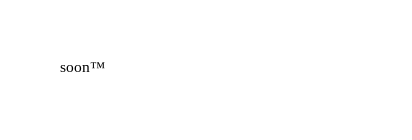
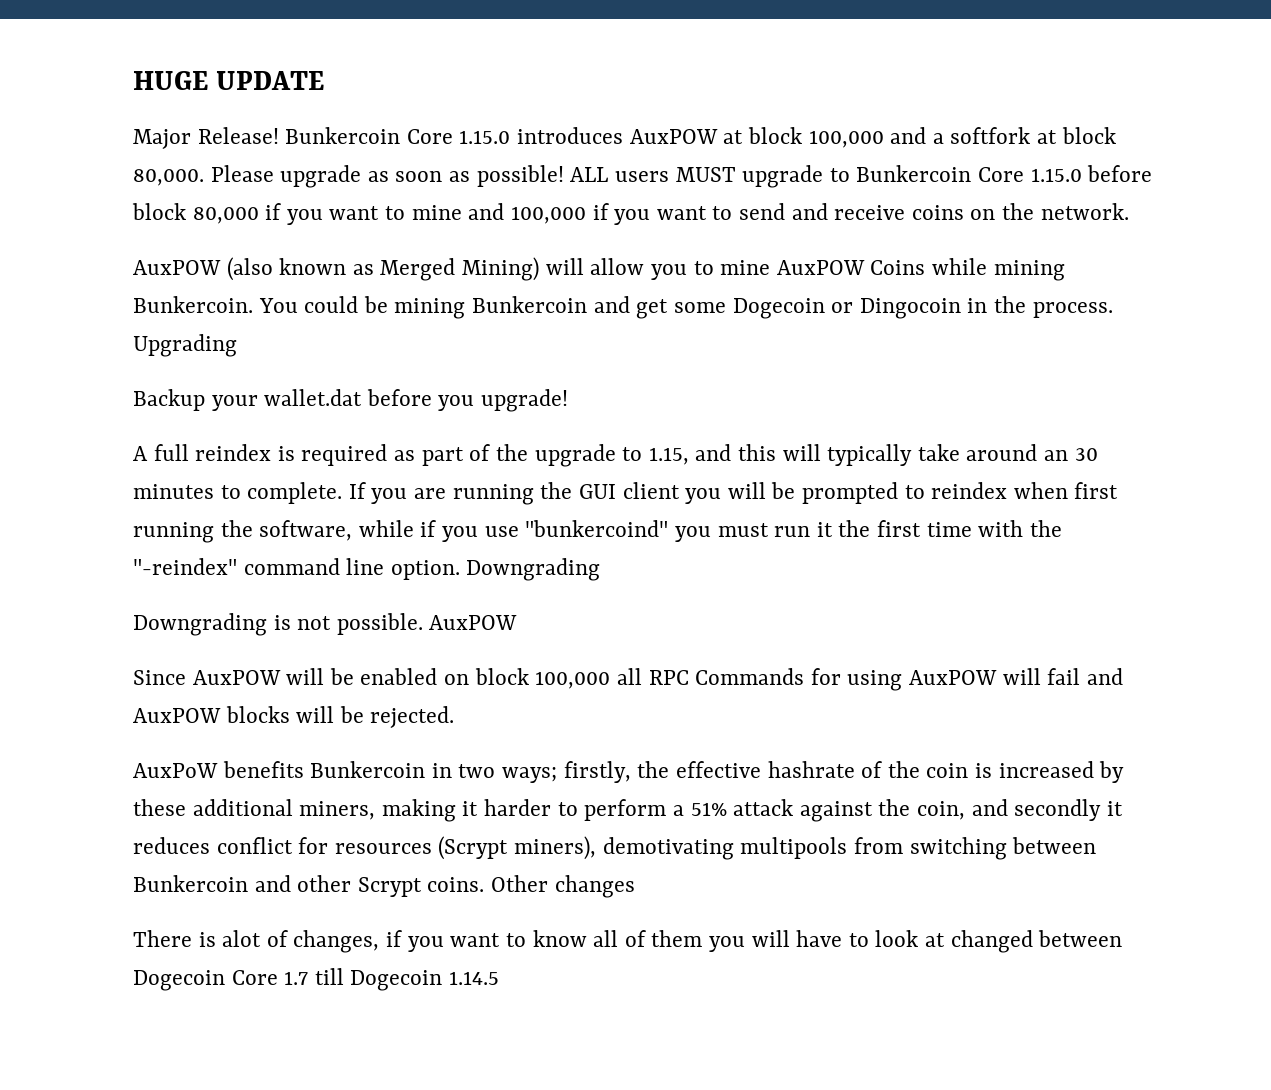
[60,62,105,72] soon™ -> [133,71,325,90] [133,127,1116,149] [133,165,1153,188] [132,203,1129,225] [133,257,1065,281] [133,296,1113,319] [133,334,237,357] [133,389,569,412] [133,444,1098,467] [133,482,1119,505] [133,520,1062,543] [133,558,601,581] [133,613,518,636] [133,668,1123,691] [133,706,455,728] [133,761,1125,783] [133,799,1123,822] [133,836,1097,860] [133,875,635,898] [133,930,1123,953] [133,968,500,991] HUGE UPDATE // Major Release! Bunkercoin Core 1.15.0 introduces AuxPOW at block 100,000 and a softfork at block 80,000. Please upgrade as soon as possible! ALL users MUST upgrade to Bunkercoin Core 1.15.0 before block 80,000 if you want to mine and 100,000 if you want to send and receive coins on the network. // AuxPOW (also known as Merged Mining) will allow you to mine AuxPOW Coins while mining Bunkercoin. You could be mining Bunkercoin and get some Dogecoin or Dingocoin in the process. Upgrading // Backup your wallet.dat before you upgrade! // A full reindex is required as part of the upgrade to 1.15, and this will typically take around an 30 minutes to complete. If you are running the GUI client you will be prompted to reindex when first running the software, while if you use "bunkercoind" you must run it the first time with the "-reindex" command line option. Downgrading // Downgrading is not possible. AuxPOW // Since AuxPOW will be enabled on block 100,000 all RPC Commands for using AuxPOW will fail and AuxPOW blocks will be rejected. // AuxPoW benefits Bunkercoin in two ways; firstly, the effective hashrate of the coin is increased by these additional miners, making it harder to perform a 51% attack against the coin, and secondly it reduces conflict for resources (Scrypt miners), demotivating multipools from switching between Bunkercoin and other Scrypt coins. Other changes // There is alot of changes, if you want to know all of them you will have to look at changed between Dogecoin Core 1.7 till Dogecoin 1.14.5

